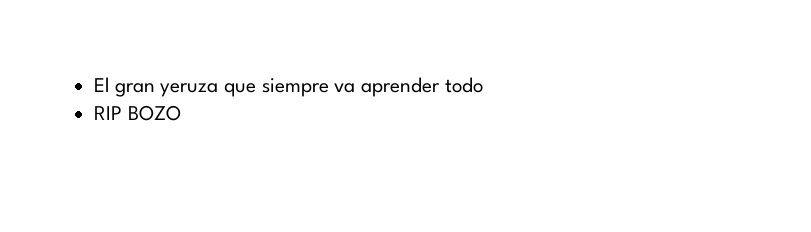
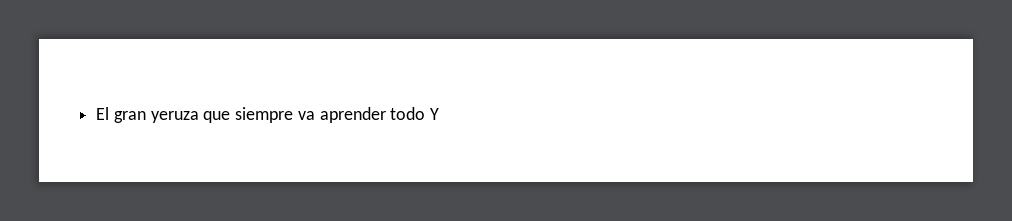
[94,105,181,121] // RIP BOZO -> [430,108,440,120] Y

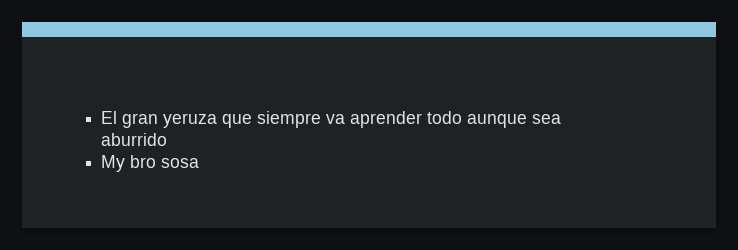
[430,108,440,120] Y -> [467,114,562,128] [101,133,168,146] [101,155,200,172] aunque sea aburrido // My bro sosa

